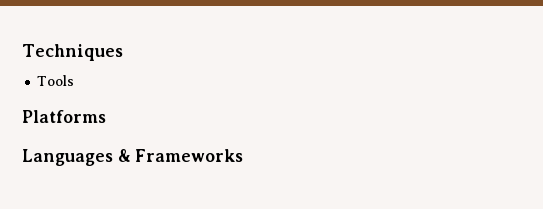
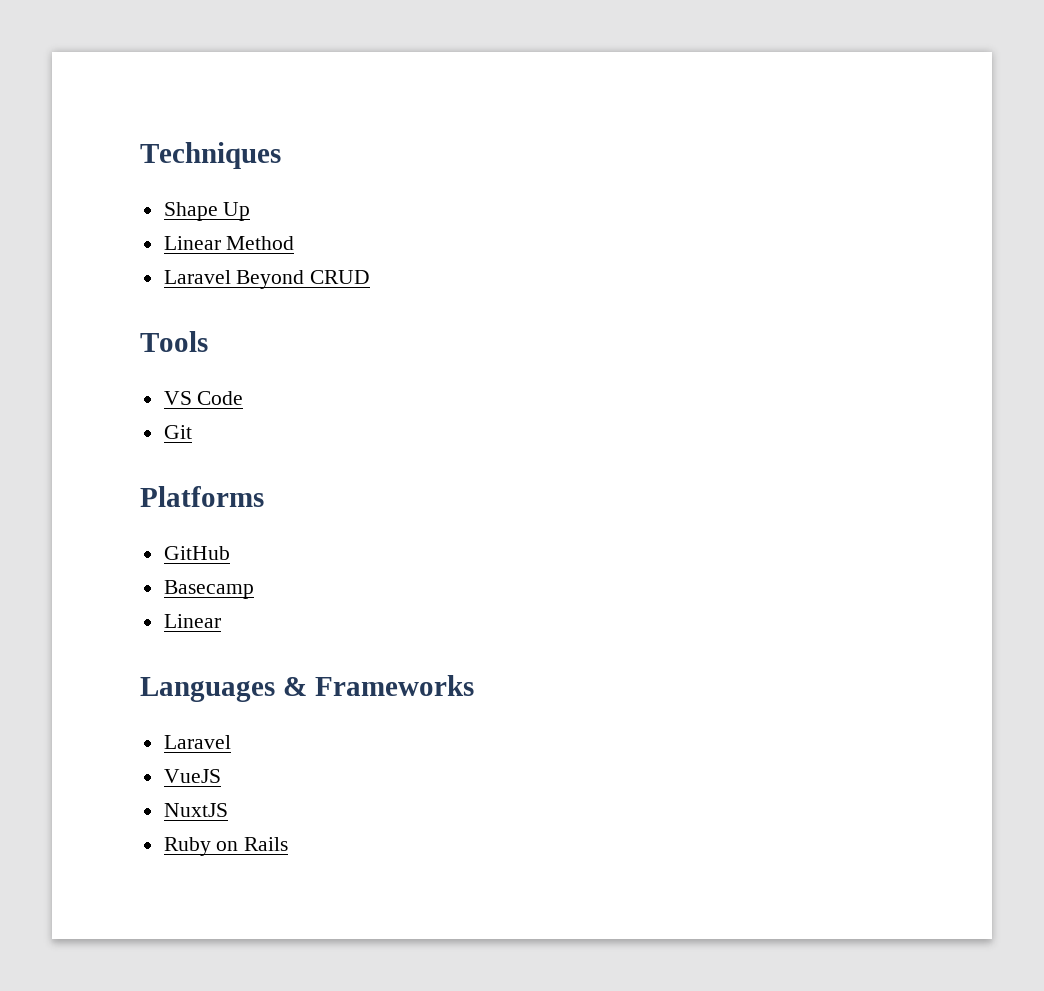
[37,75,75,86] [22,110,106,123] [22,149,244,166] Tools // Platforms // Languages & Frameworks -> [163,202,251,221] [163,236,295,250] [163,270,371,289] [140,331,208,352] [163,391,244,405] [163,425,192,439] [140,486,264,507] [163,546,230,560] [163,580,254,599] [163,614,221,628] [140,675,474,702] [163,735,231,749] [163,769,221,783] [163,803,228,817] [163,837,289,856] Shape Up // Linear Method // Laravel Beyond CRUD // Tools // VS Code // Git // Platforms // GitHub // Basecamp // Linear // Languages & Frameworks // Laravel // VueJS // NuxtJS // Ruby on Rails

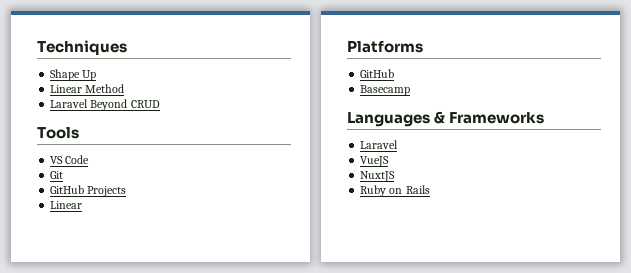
(192, 432) none -> [50,185,127,197] [50,201,83,209] // GitHub Projects // Linear
[163,614,221,628] // Linear -> (411, 90) none

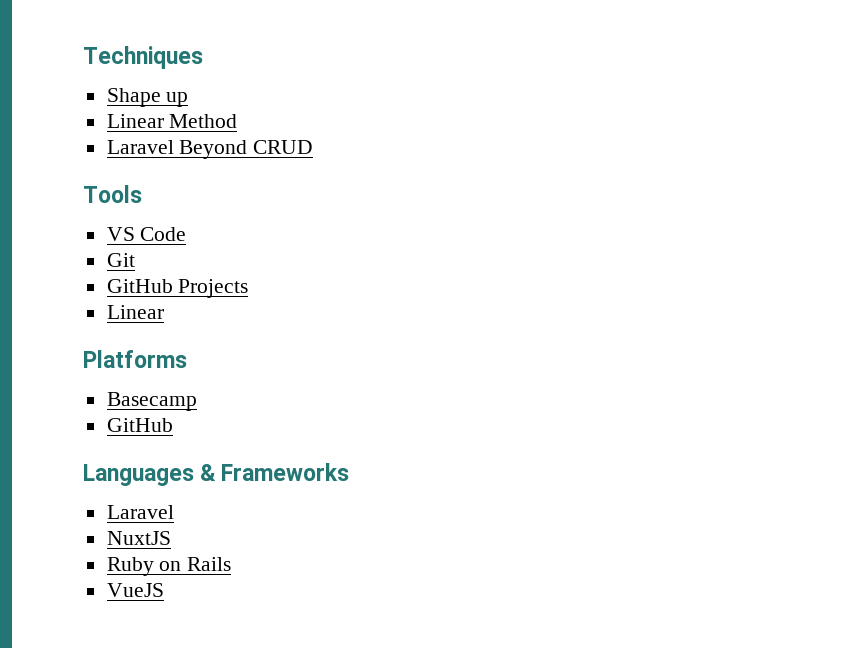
[82,70,97,81] Up -> [166,92,189,107] up
[360,69,395,78] [360,85,411,96] // GitHub // Basecamp -> [106,392,197,411] [106,418,173,432] // Basecamp // GitHub
[360,156,390,167] // VueJS -> (174, 512) none
(430, 189) none -> [106,583,164,597] // VueJS

